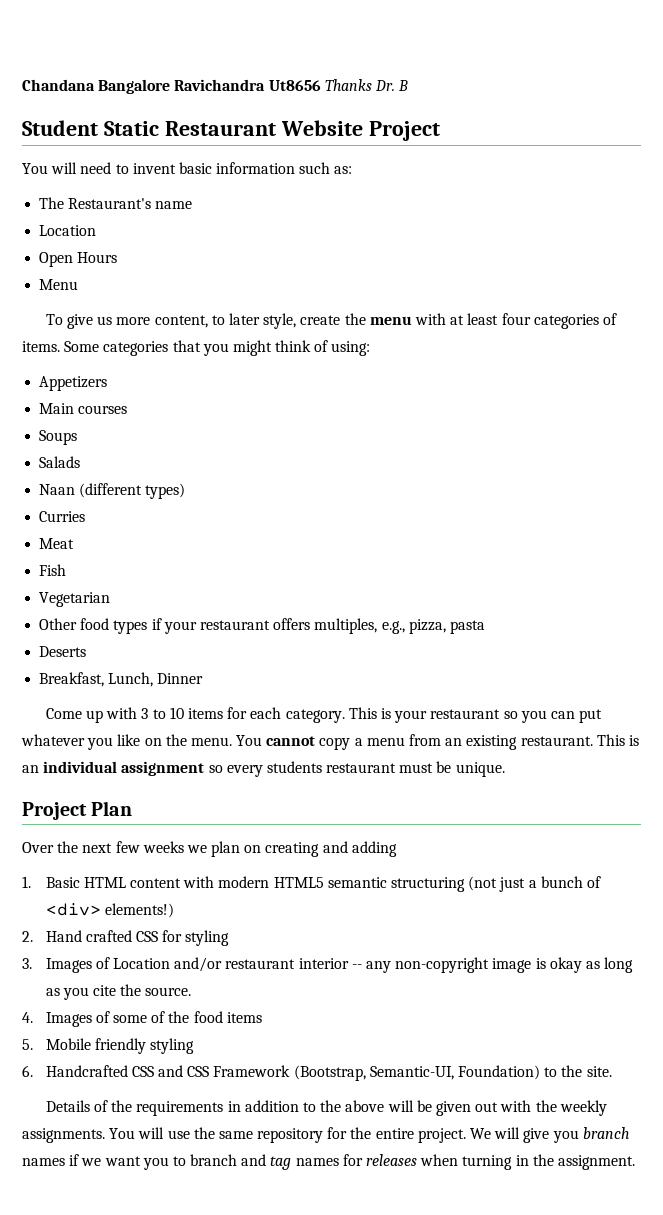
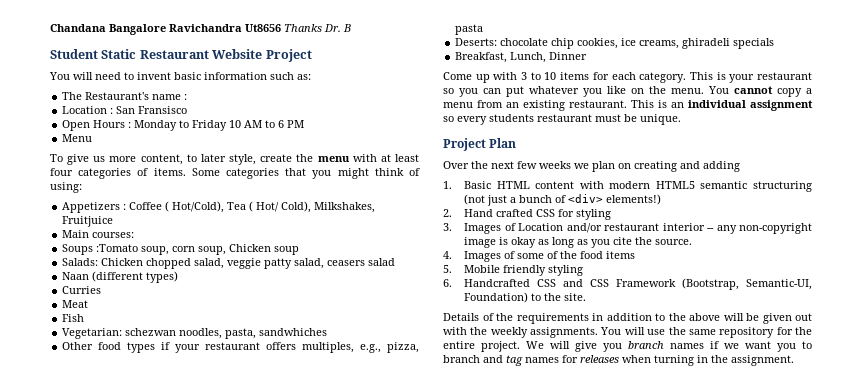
[39,225,97,236] // Location -> [184,94,188,100] [62,106,188,114] : // Location : San Fransisco
(118, 257) none -> [128,120,305,131] : Monday to Friday 10 AM to 6 PM
(108, 383) none -> [123,201,376,213] [62,216,114,227] : Coffee ( Hot/Cold), Tea ( Hot/ Cold), Milkshakes, Fruitjuice
[78,405,128,414] courses -> [92,232,135,238] courses:
[39,456,81,468] // Salads -> [96,244,300,255] [62,258,396,269] :Tomato soup, corn soup, Chicken soup // Salads: Chicken chopped salad, veggie patty salad, ceasers salad
[39,592,111,607] Vegetarian -> [62,328,328,339] Vegetarian: schezwan noodles, pasta, sandwhiches
[39,646,87,657] Deserts -> [455,38,775,49] Deserts: chocolate chip cookies, ice creams, ghiradeli specials

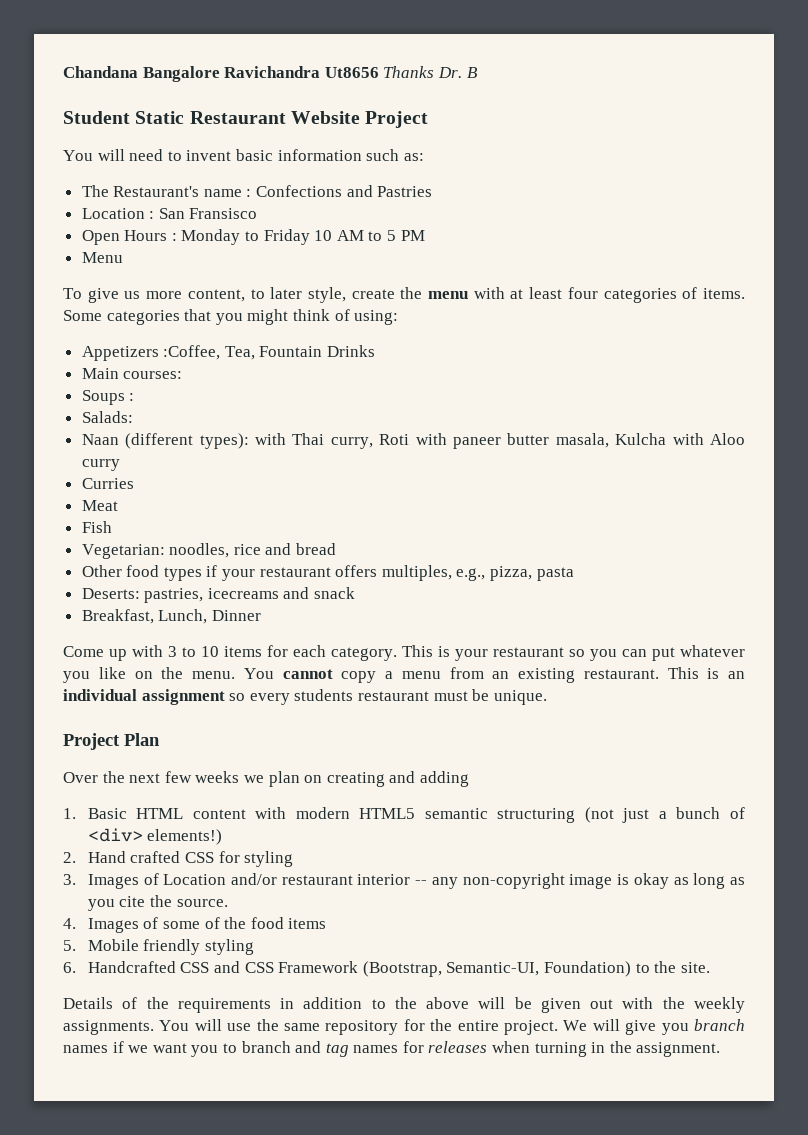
(188, 97) none -> [256,185,433,197] Confections and Pastries
[278,120,285,128] 6 -> [387,230,397,241] 5
[123,201,376,213] [62,216,114,227] [62,230,135,238] [62,244,300,255] [62,258,396,269] [62,271,179,283] : Coffee ( Hot/Cold), Tea ( Hot/ Cold), Milkshakes, Fruitjuice // Main courses: // Soups :Tomato soup, corn soup, Chicken soup // Salads: Chicken chopped salad, veggie patty salad, ceasers salad // Naan (different types) -> [163,345,376,360] [81,368,183,379] [81,390,135,405] [81,411,133,423] [81,433,745,449] [81,459,120,471] :Coffee, Tea, Fountain Drinks // Main courses: // Soups : // Salads: // Naan (different types): with Thai curry, Roti with paneer butter masala, Kulcha with Aloo curry
[125,328,328,339] schezwan noodles, pasta, sandwhiches -> [169,543,337,558] noodles, rice and bread
[500,38,775,49] chocolate chip cookies, ice creams, ghiradeli specials -> [144,587,356,603] pastries, icecreams and snack

